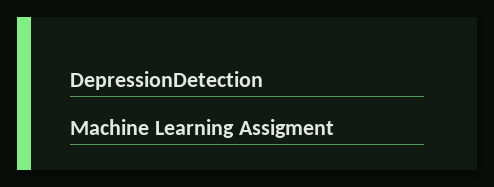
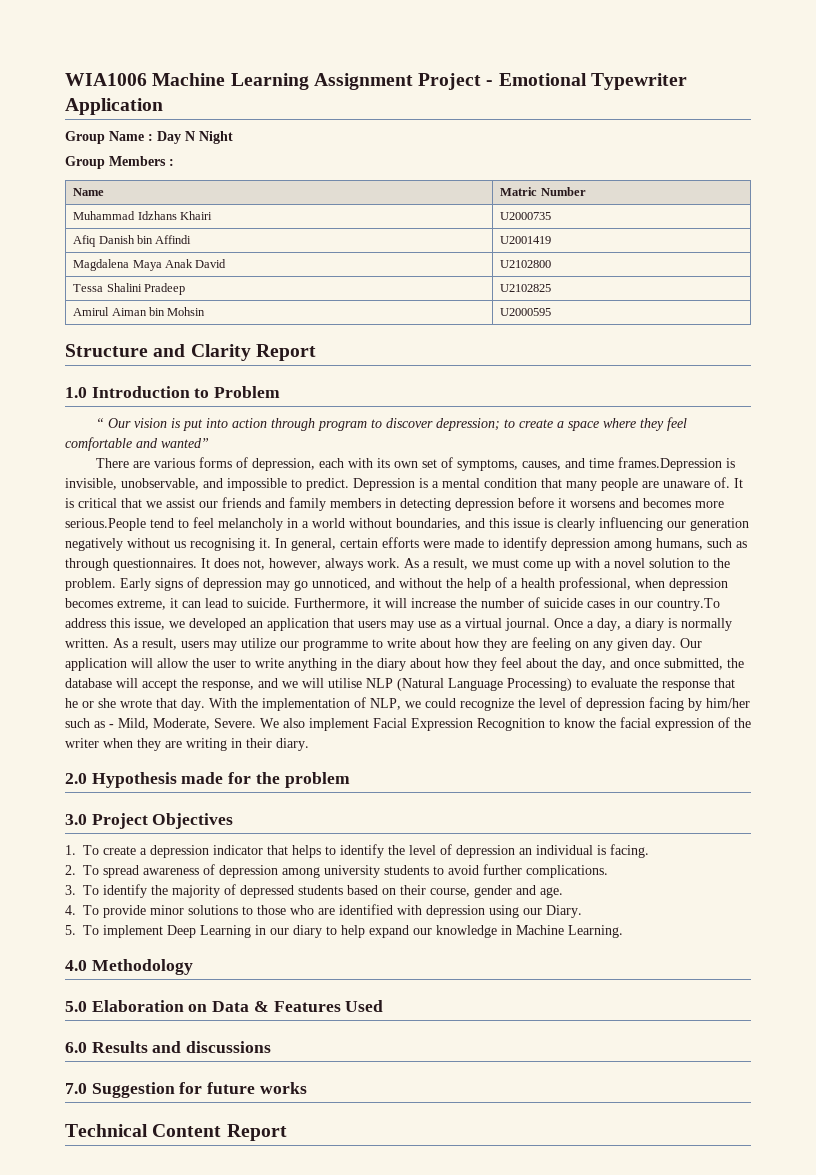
[70,71,263,90] DepressionDetection // -> [65,73,147,86] WIA1006
[238,119,334,138] Assigment -> [313,73,687,90] [65,98,163,115] [65,131,233,144] [65,156,174,169] [73,188,105,196] [500,187,586,196] [73,211,213,220] [500,212,552,220] [73,235,192,247] [500,236,552,244] [73,259,227,271] [500,260,552,268] [73,283,186,295] [500,284,552,292] [73,307,206,316] [500,308,552,316] [65,344,316,361] [65,386,281,398] [96,417,688,431] [65,437,209,451] [96,457,736,471] [65,477,743,491] [65,497,724,511] [65,517,749,531] [65,537,747,551] [65,558,730,571] [65,577,728,591] [65,597,720,611] [65,618,732,631] [65,637,702,651] [65,657,744,671] [65,678,735,691] [65,697,750,711] [65,717,751,731] [65,738,309,751] [65,772,350,788] [65,813,234,829] [65,844,650,858] [65,864,609,878] [65,884,564,898] [65,904,583,918] [65,925,624,938] [65,959,193,975] [65,1000,384,1012] [65,1041,272,1053] [65,1082,307,1098] [65,1124,287,1141] Assignment Project - Emotional Typewriter Application // Group Name : Day N Night // Group Members : // Name | Matric Number // Muhammad Idzhans Khairi | U2000735 // Afiq Danish bin Affindi | U2001419 // Magdalena Maya Anak David | U2102800 // Tessa Shalini Pradeep | U2102825 // Amirul Aiman bin Mohsin | U2000595 // Structure and Clarity Report // 1.0 Introduction to Problem // “ Our vision is put into action through program to discover depression; to create a space where they feel comfortable and wanted” // There are various forms of depression, each with its own set of symptoms, causes, and time frames.Depression is invisible, unobservable, and impossible to predict. Depression is a mental condition that many people are unaware of. It is critical that we assist our friends and family members in detecting depression before it worsens and becomes more serious.People tend to feel melancholy in a world without boundaries, and this issue is clearly influencing our generation negatively without us recognising it. In general, certain efforts were made to identify depression among humans, such as through questionnaires. It does not, however, always work. As a result, we must come up with a novel solution to the problem. Early signs of depression may go unnoticed, and without the help of a health professional, when depression becomes extreme, it can lead to suicide. Furthermore, it will increase the number of suicide cases in our country.To address this issue, we developed an application that users may use as a virtual journal. Once a day, a diary is normally written. As a result, users may utilize our programme to write about how they are feeling on any given day. Our application will allow the user to write anything in the diary about how they feel about the day, and once submitted, the database will accept the response, and we will utilise NLP (Natural Language Processing) to evaluate the response that he or she wrote that day. With the implementation of NLP, we could recognize the level of depression facing by him/her such as - Mild, Moderate, Severe. We also implement Facial Expression Recognition to know the facial expression of the writer when they are writing in their diary. // 2.0 Hypothesis made for the problem // 3.0 Project Objectives // 1. To create a depression indicator that helps to identify the level of depression an individual is facing. // 2. To spread awareness of depression among university students to avoid further complications. // 3. To identify the majority of depressed students based on their course, gender and age. // 4. To provide minor solutions to those who are identified with depression using our Diary. // 5. To implement Deep Learning in our diary to help expand our knowledge in Machine Learning. // 4.0 Methodology // 5.0 Elaboration on Data & Features Used // 6.0 Results and discussions // 7.0 Suggestion for future works // Technical Content Report

